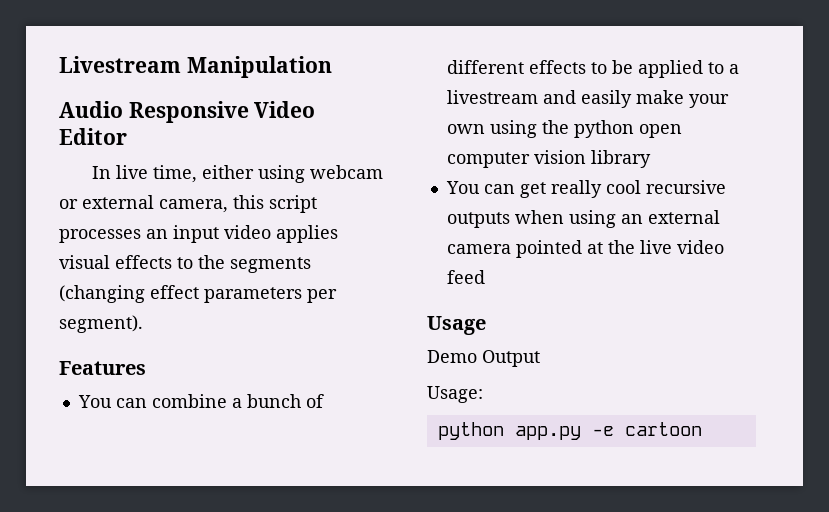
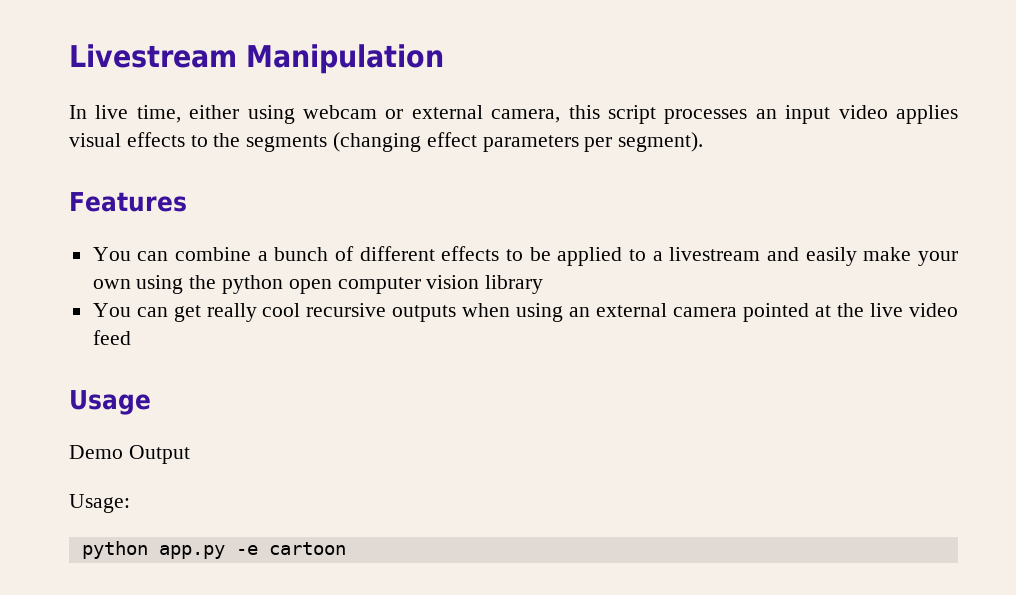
[59,101,316,123] [59,128,127,145] // Audio Responsive Video Editor -> (444, 59) none

